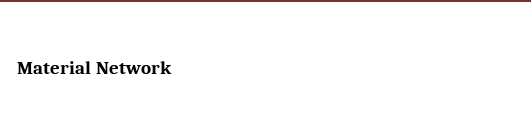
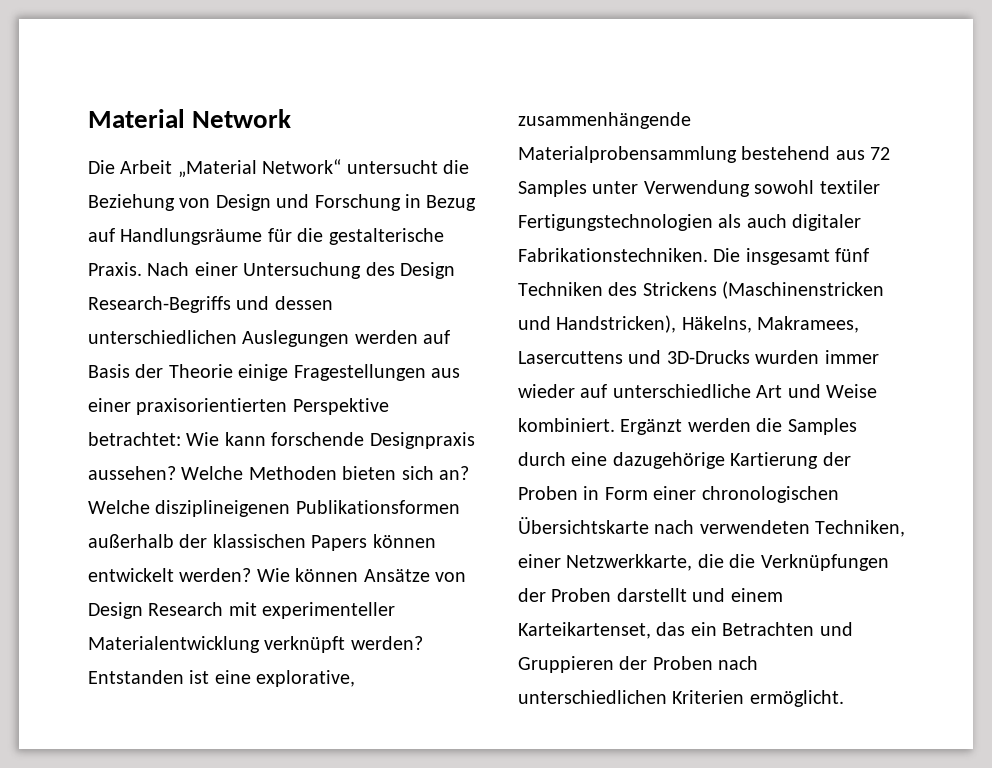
(173, 67) none -> [88,159,469,178] [88,194,477,211] [88,228,444,245] [88,262,455,279] [88,296,333,313] [88,330,451,347] [88,364,460,381] [88,398,389,415] [88,432,475,449] [88,466,469,480] [88,500,460,517] [88,534,436,551] [88,568,466,582] [88,602,396,619] [88,636,423,653] [88,670,356,687] [518,112,691,129] [518,146,891,163] [518,180,880,197] [518,214,862,231] [518,248,870,265] [518,281,885,299] [518,315,860,333] [518,350,879,364] [518,384,877,398] [518,418,857,435] [518,452,851,469] [518,486,839,503] [518,517,906,537] [518,554,889,571] [518,588,783,602] [518,622,853,639] [518,656,759,673] [518,690,844,707] // Die Arbeit „Material Network“ untersucht die Beziehung von Design und Forschung in Bezug auf Handlungsräume für die gestalterische Praxis. Nach einer Untersuchung des Design Research-Begriffs und dessen unterschiedlichen Auslegungen werden auf Basis der Theorie einige Fragestellungen aus einer praxisorientierten Perspektive betrachtet: Wie kann forschende Designpraxis aussehen? Welche Methoden bieten sich an? Welche disziplineigenen Publikationsformen außerhalb der klassischen Papers können entwickelt werden? Wie können Ansätze von Design Research mit experimenteller Materialentwicklung verknüpft werden? Entstanden ist eine explorative, zusammenhängende Materialprobensammlung bestehend aus 72 Samples unter Verwendung sowohl textiler Fertigungstechnologien als auch digitaler Fabrikationstechniken. Die insgesamt fünf Techniken des Strickens (Maschinenstricken und Handstricken), Häkelns, Makramees, Lasercuttens und 3D-Drucks wurden immer wieder auf unterschiedliche Art und Weise kombiniert. Ergänzt werden die Samples durch eine dazugehörige Kartierung der Proben in Form einer chronologischen Übersichtskarte nach verwendeten Techniken, einer Netzwerkkarte, die die Verknüpfungen der Proben darstellt und einem Karteikartenset, das ein Betrachten und Gruppieren der Proben nach unterschiedlichen Kriterien ermöglicht.

